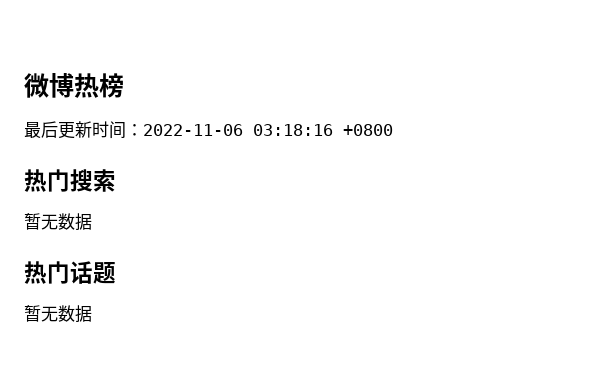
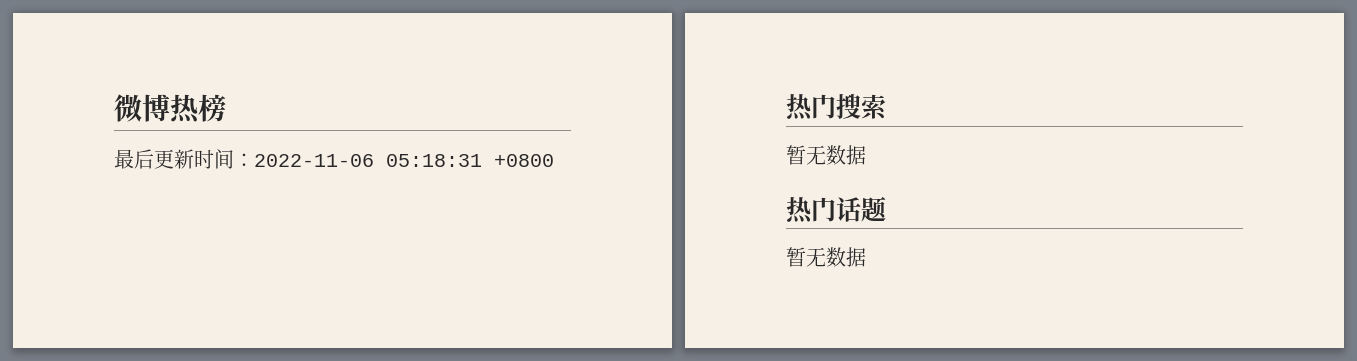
[253,124,333,136] 03:18:16 -> [386,154,482,167] 05:18:31

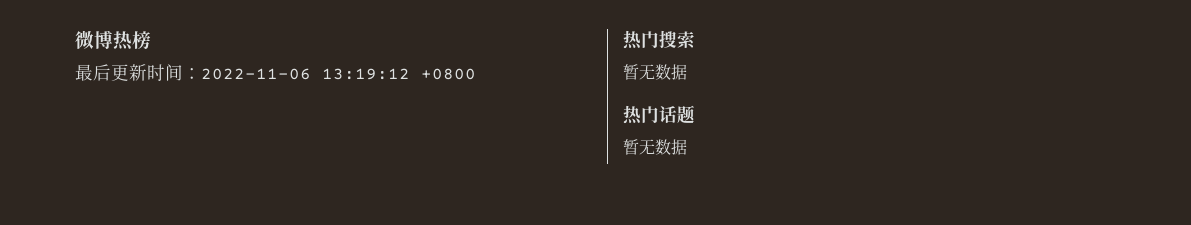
[386,154,482,167] 05:18:31 -> [322,68,410,80] 13:19:12

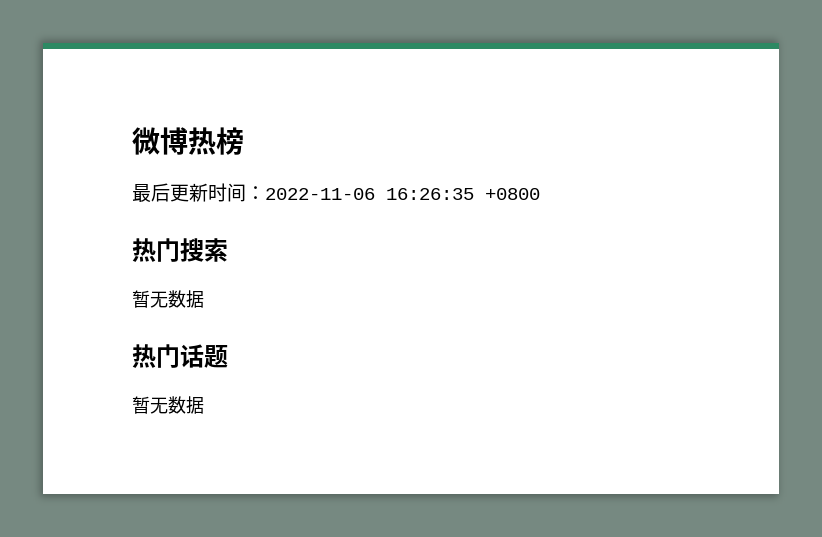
[322,68,410,80] 13:19:12 -> [386,188,474,200] 16:26:35

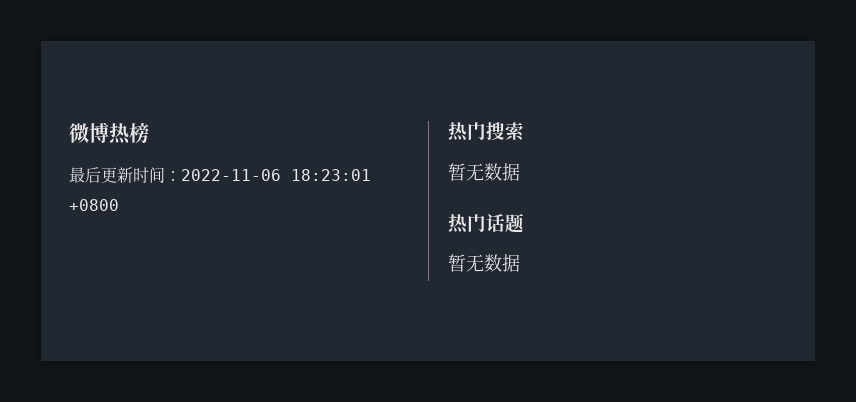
[386,188,474,200] 16:26:35 -> [291,169,371,181] 18:23:01

